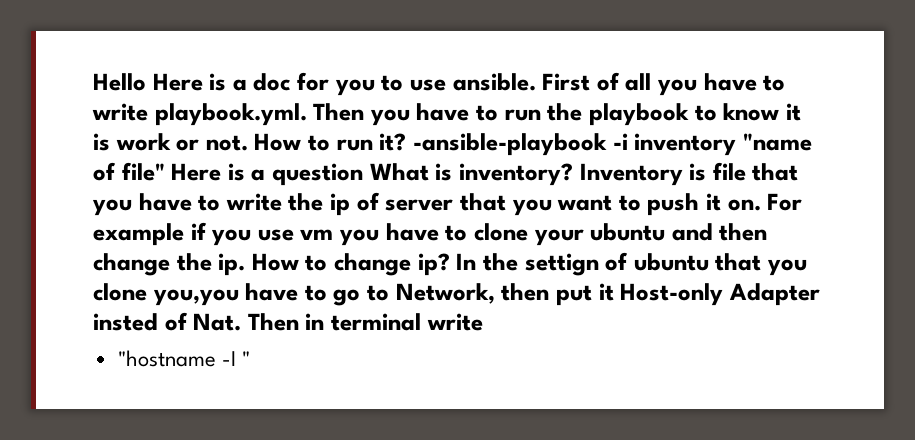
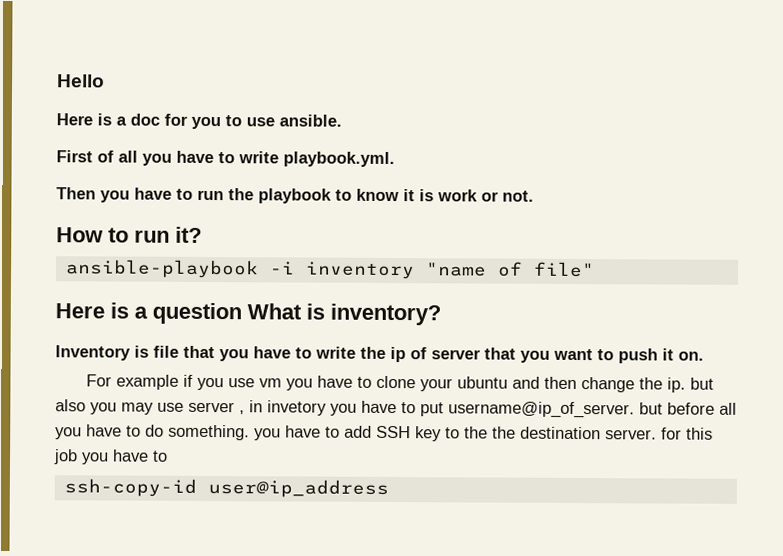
(146, 82) none -> (105, 81) //
(536, 82) none -> (342, 120) //
(307, 114) none -> (395, 159) //
(248, 143) none -> (534, 196) //
[412,133,607,156] -ansible-playbook -> [64,259,259,279] // ansible-playbook
(165, 171) none -> (595, 269) //
(573, 174) none -> (441, 314) //
(761, 205) none -> (704, 356) //
[251,252,807,276] [93,283,820,306] [93,312,483,331] [117,350,250,367] How to change ip? In the settign of ubuntu that you clone you,you have to go to Network, then put it Host-only Adapter insted of Nat. Then in terminal write // "hostname -I " -> [689,377,714,390] [55,399,737,419] [55,424,713,442] [53,449,168,465] [63,478,389,498] but also you may use server , in invetory you have to put username@ip_of_server. but before all you have to do something. you have to add SSH key to the the destination server. for this job you have to // ssh-copy-id user@ip_address

